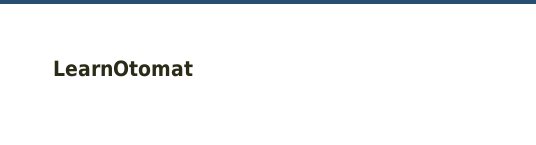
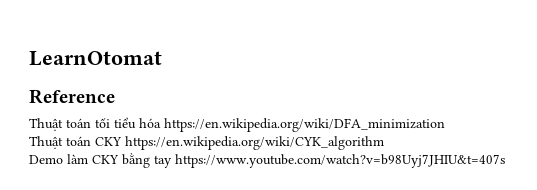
(193, 68) none -> [29,89,115,104] [29,117,445,132] [29,136,384,150] [29,153,505,168] // Reference // Thuật toán tối tiểu hóa https://en.wikipedia.org/wiki/DFA_minimization // Thuật toán CKY https://en.wikipedia.org/wiki/CYK_algorithm // Demo làm CKY bằng tay https://www.youtube.com/watch?v=b98Uyj7JHIU&t=407s

